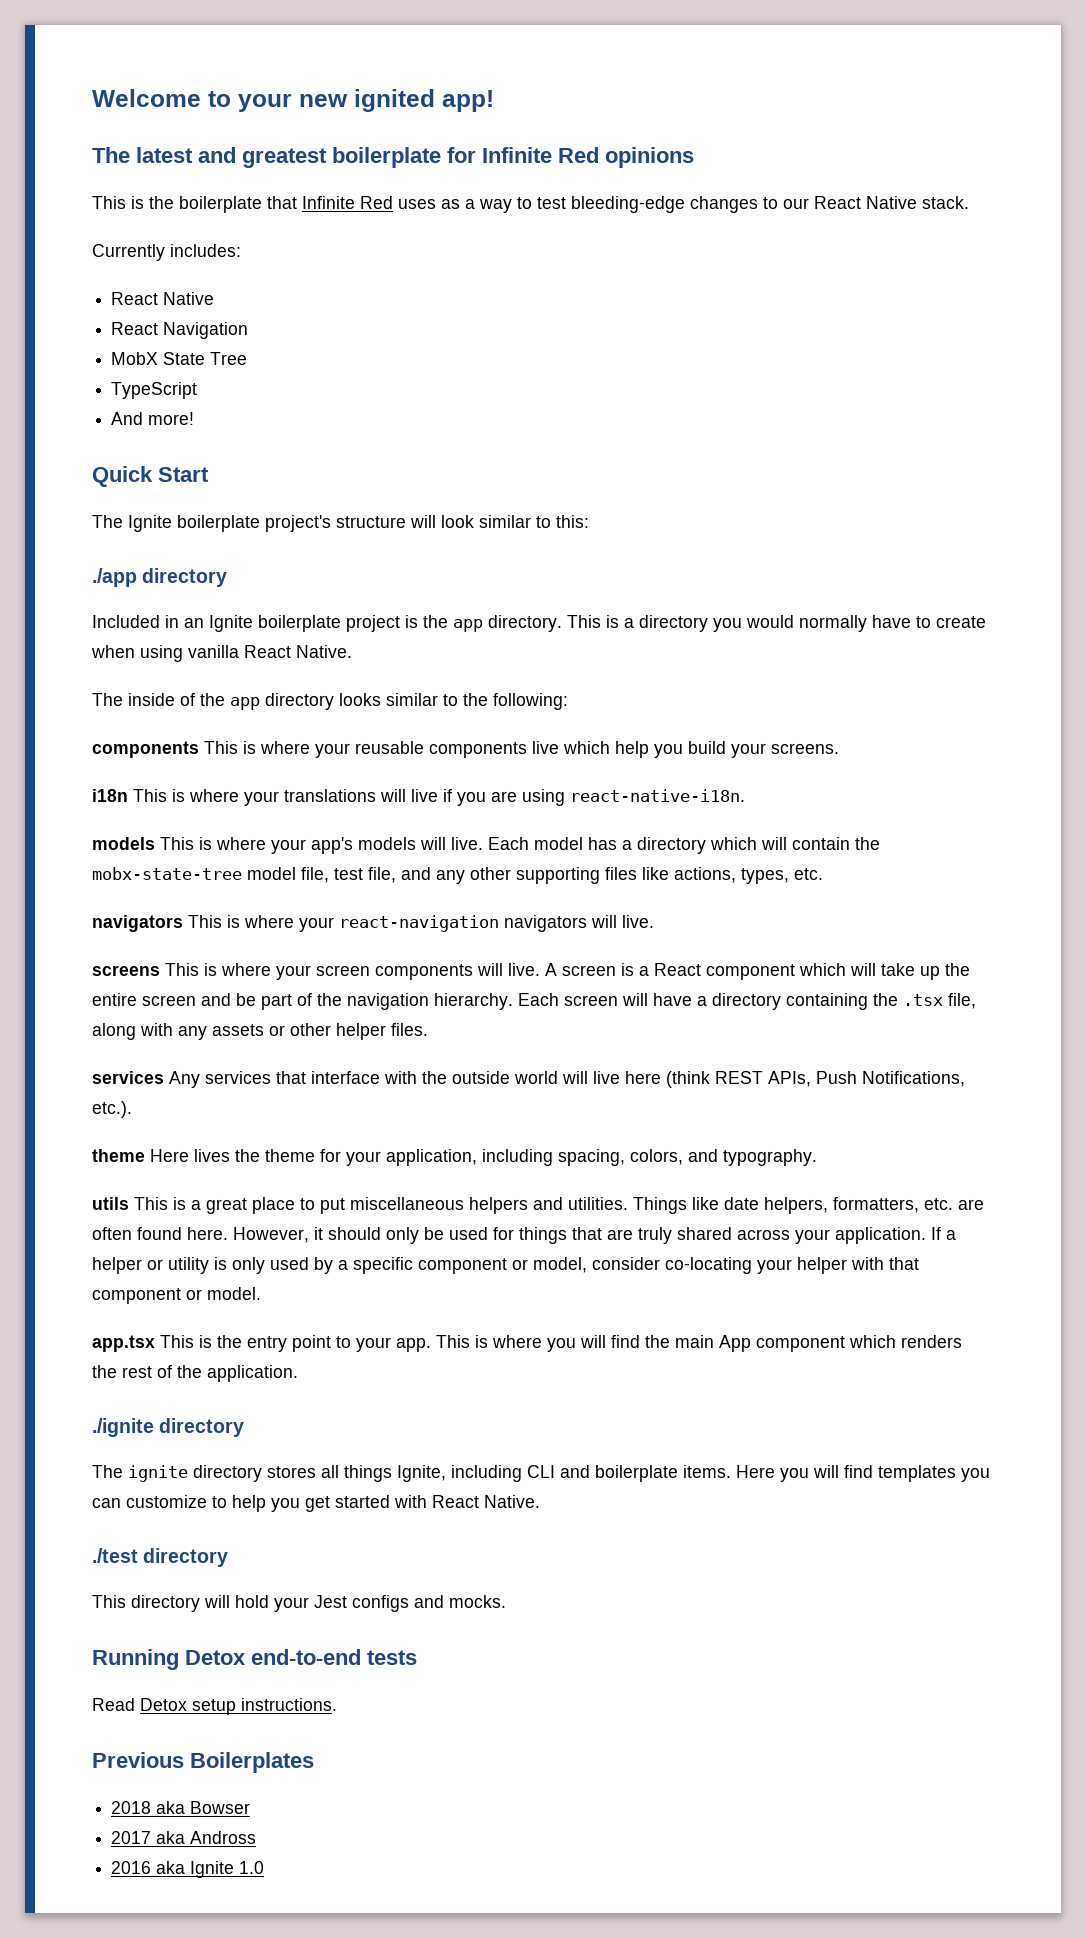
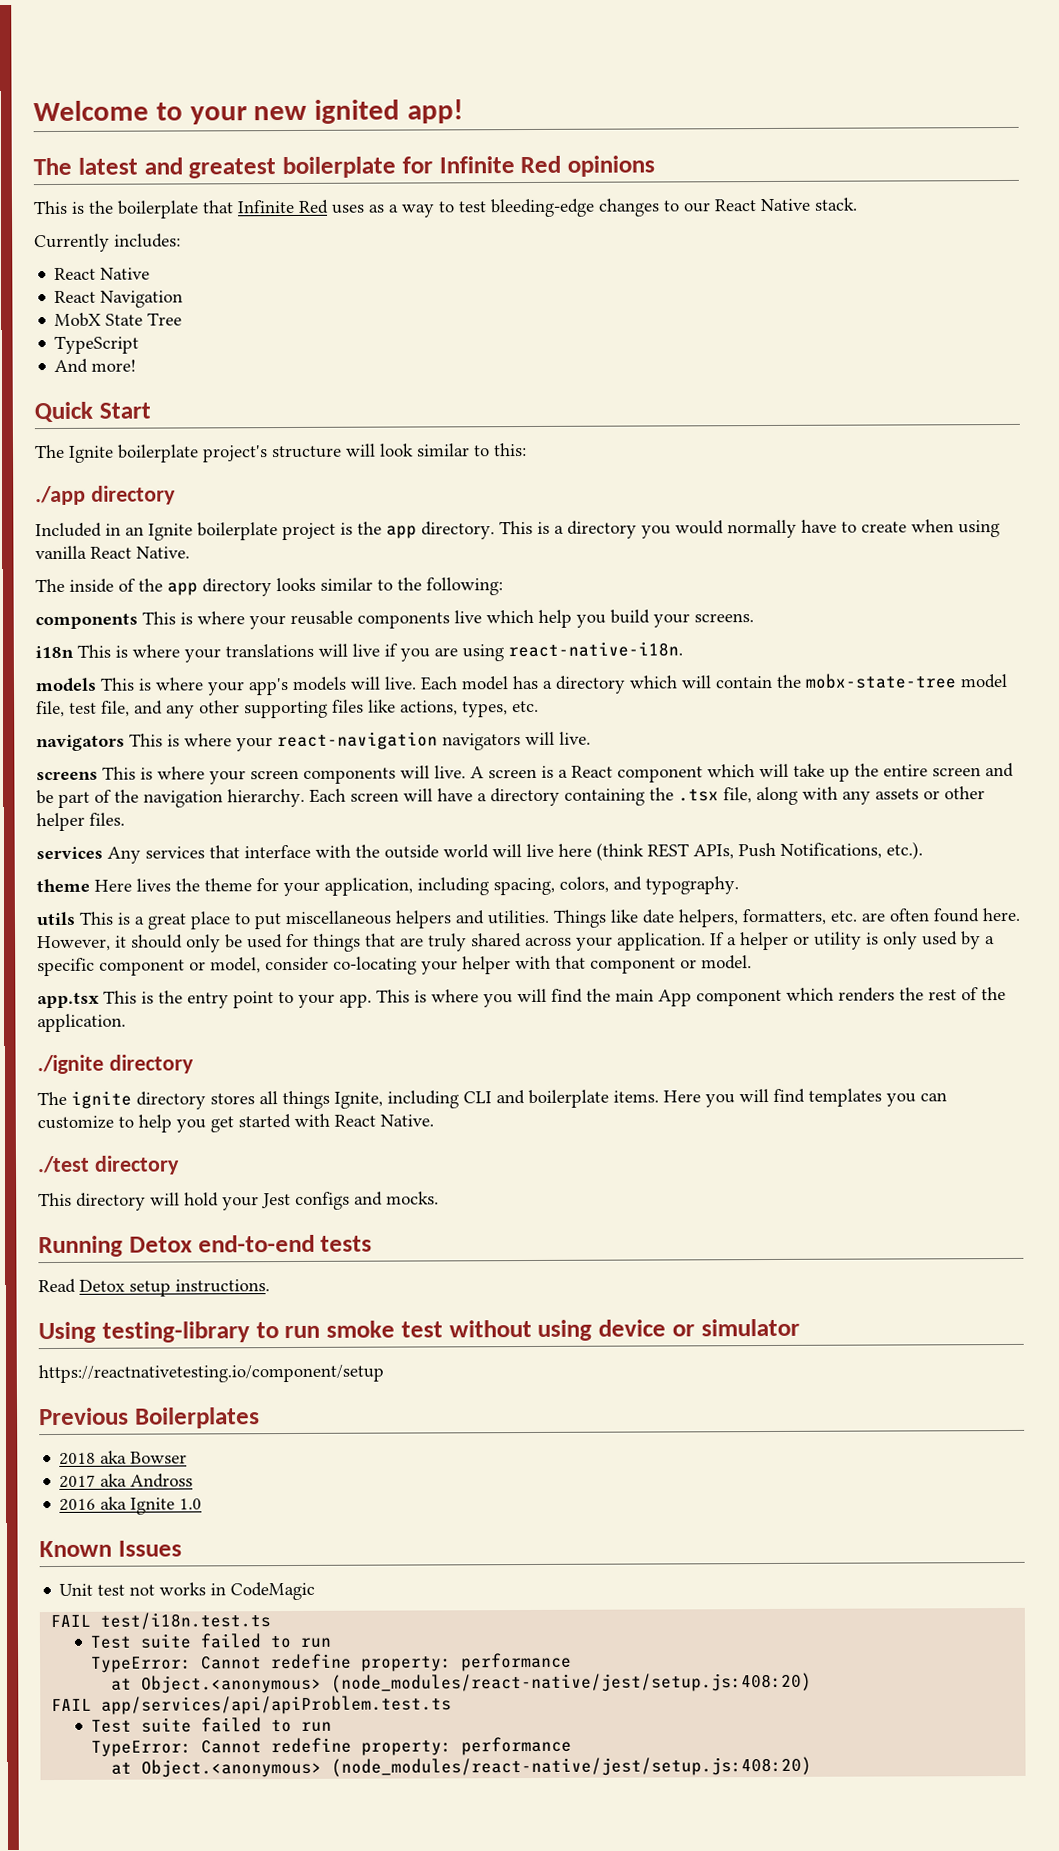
(337, 1704) none -> [38,1318,800,1344] [38,1363,384,1384] // Using testing-library to run smoke test without using device or simulator // https://reactnativetesting.io/component/setup
(265, 1867) none -> [39,1540,182,1558] [59,1581,316,1601] [50,1612,272,1630] [90,1633,333,1649] [91,1652,573,1673] [111,1672,813,1694] [51,1695,453,1715] [91,1717,333,1733] [91,1736,573,1757] [111,1756,813,1778] // Known Issues // Unit test not works in CodeMagic // FAIL test/i18n.test.ts // Test suite failed to run // TypeError: Cannot redefine property: performance // at Object.<anonymous> (node_modules/react-native/jest/setup.js:408:20) // FAIL app/services/api/apiProblem.test.ts // Test suite failed to run // TypeError: Cannot redefine property: performance // at Object.<anonymous> (node_modules/react-native/jest/setup.js:408:20)

